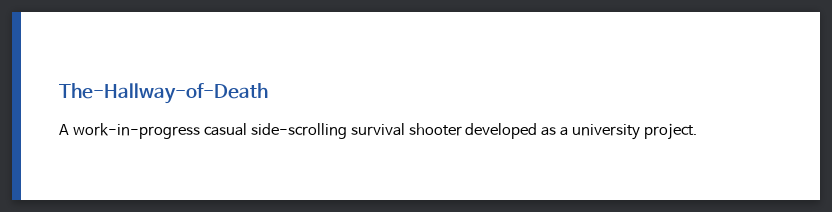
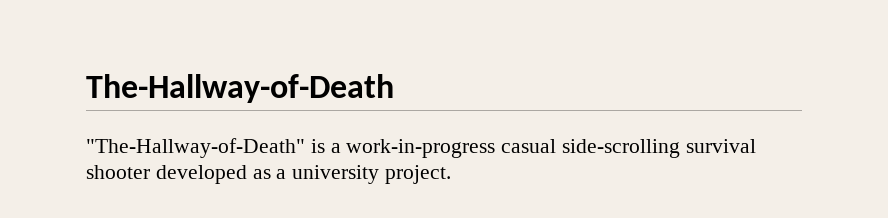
[59,124,69,135] A -> [86,138,341,158] "The-Hallway-of-Death" is a

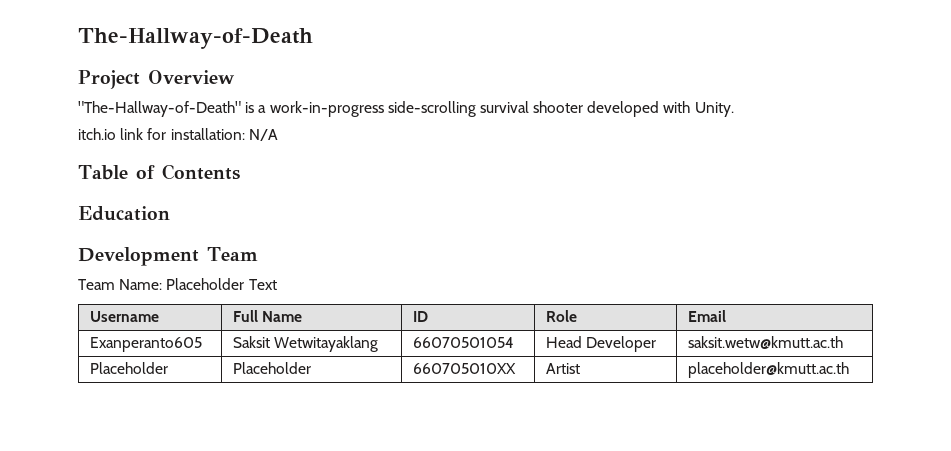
(394, 88) none -> [78,70,235,89] // Project Overview
[501,139,557,153] casual -> (384, 109) none
[252,165,452,184] as a university project. -> [663,101,734,117] [78,128,278,141] [78,164,240,180] [78,206,170,221] [78,247,258,266] [78,278,277,290] [89,311,159,322] [232,310,302,322] [412,311,428,322] [545,310,577,322] [687,310,726,322] [89,337,202,352] [232,336,378,352] [412,337,514,348] [545,336,656,352] [687,336,843,349] [89,362,168,374] [232,362,311,374] [412,363,516,374] [545,363,580,374] [687,362,849,378] with Unity. // itch.io link for installation: N/A // Table of Contents // Education // Development Team // Team Name: Placeholder Text // Username | Full Name | ID | Role | Email // Exanperanto605 | Saksit Wetwitayaklang | 66070501054 | Head Developer | saksit.wetw@kmutt.ac.th // Placeholder | Placeholder | 660705010XX | Artist | placeholder@kmutt.ac.th

